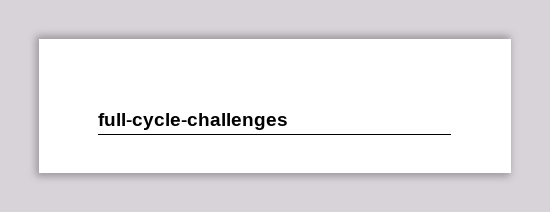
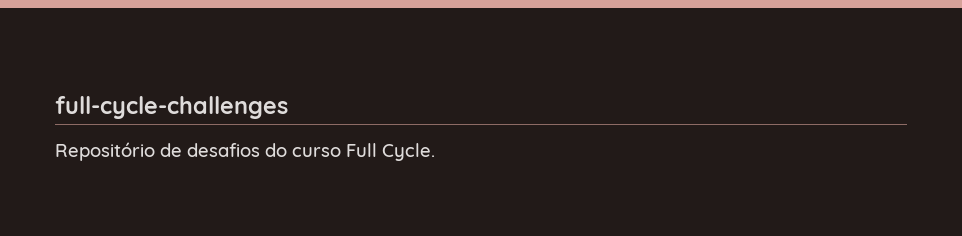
(288, 121) none -> [55,142,435,161] // Repositório de desafios do curso Full Cycle.

